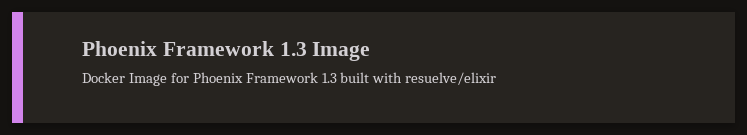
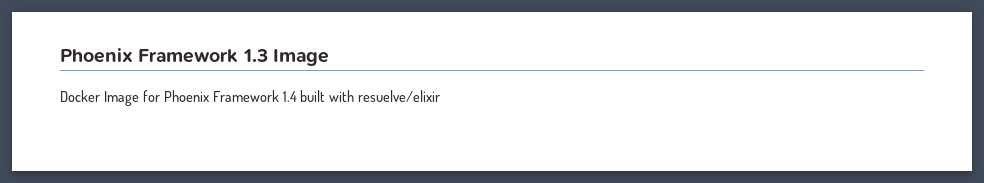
[321,73,337,83] 1.3 -> [282,91,297,102] 1.4

